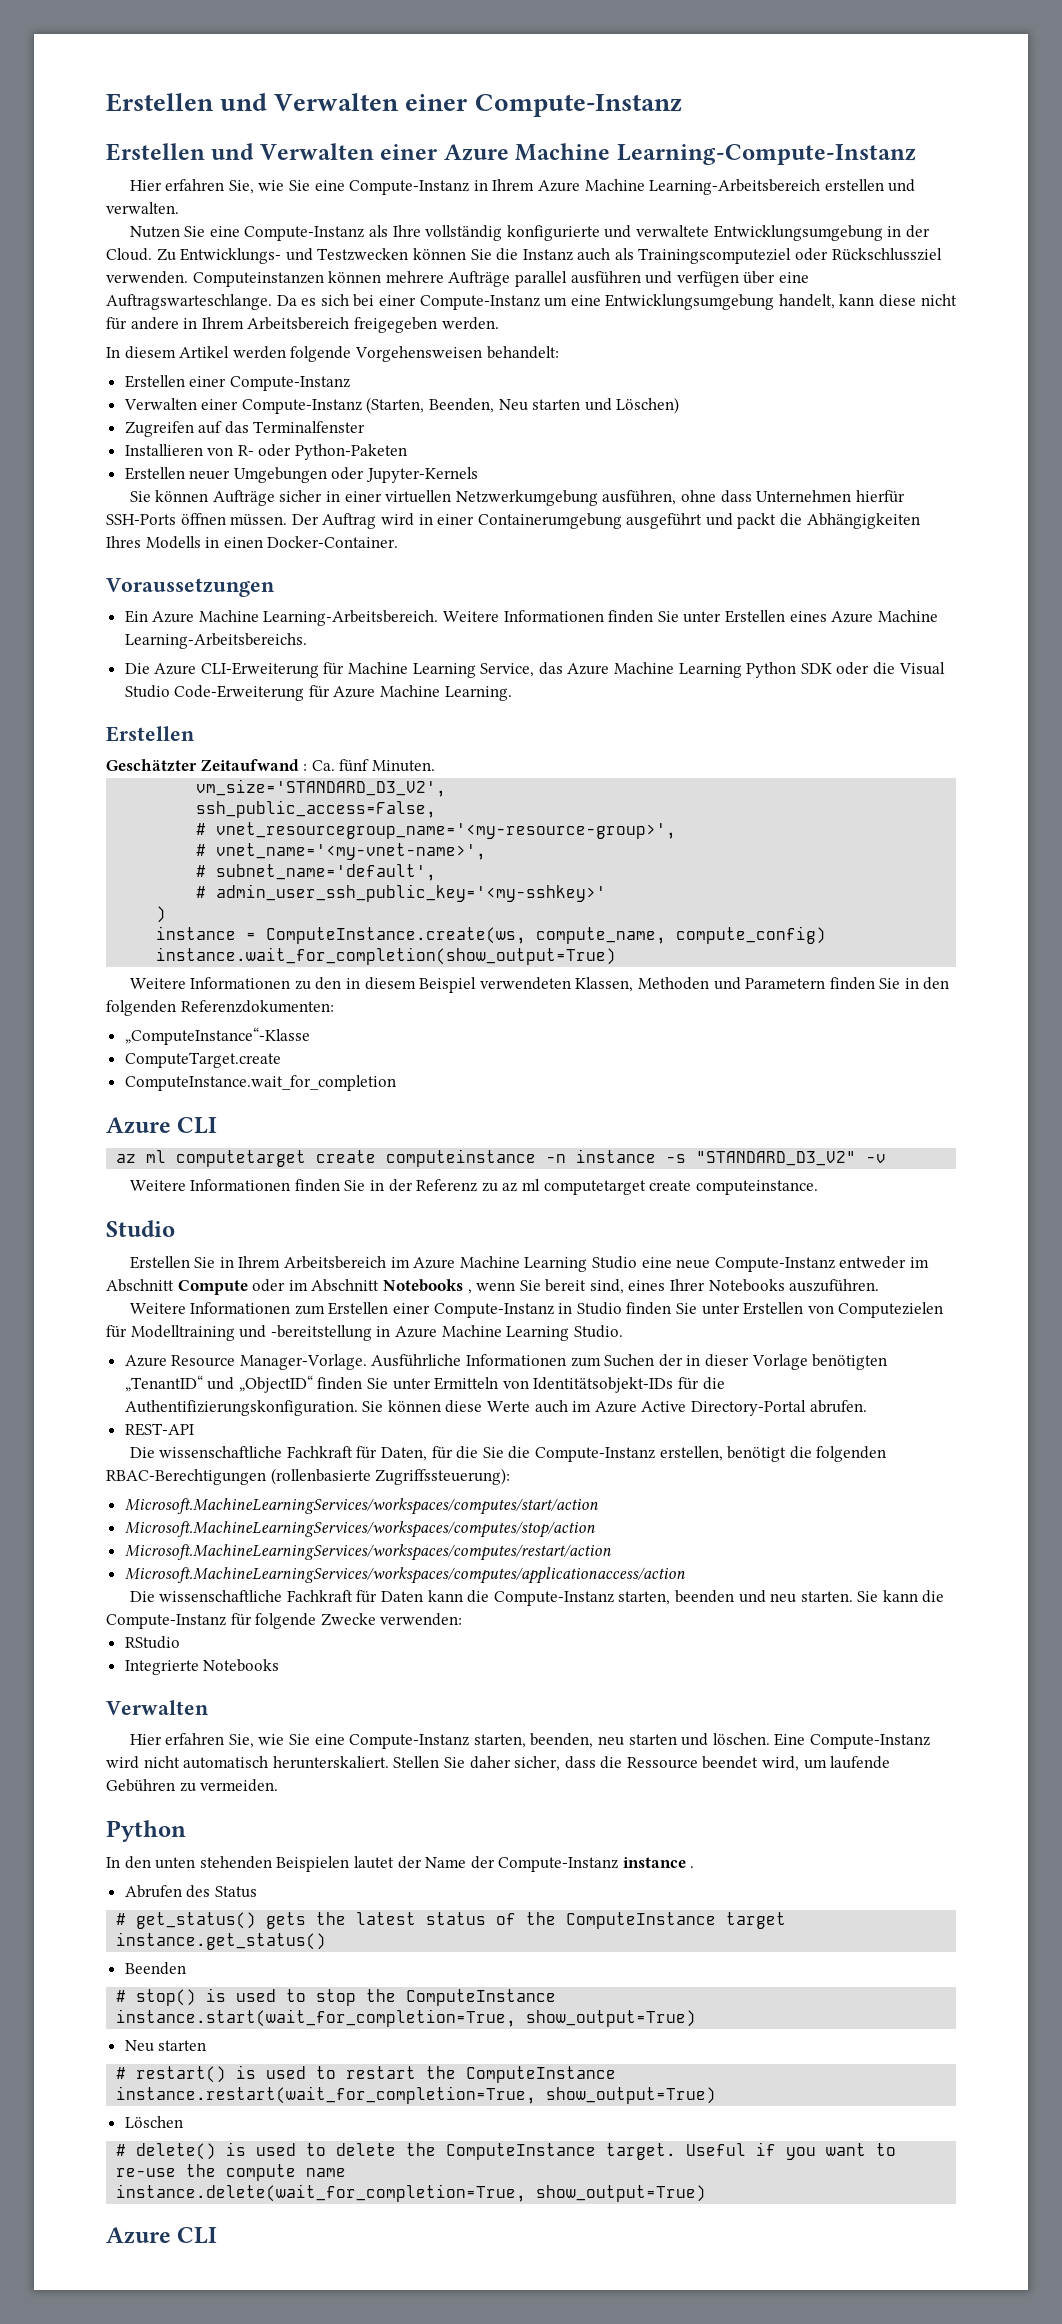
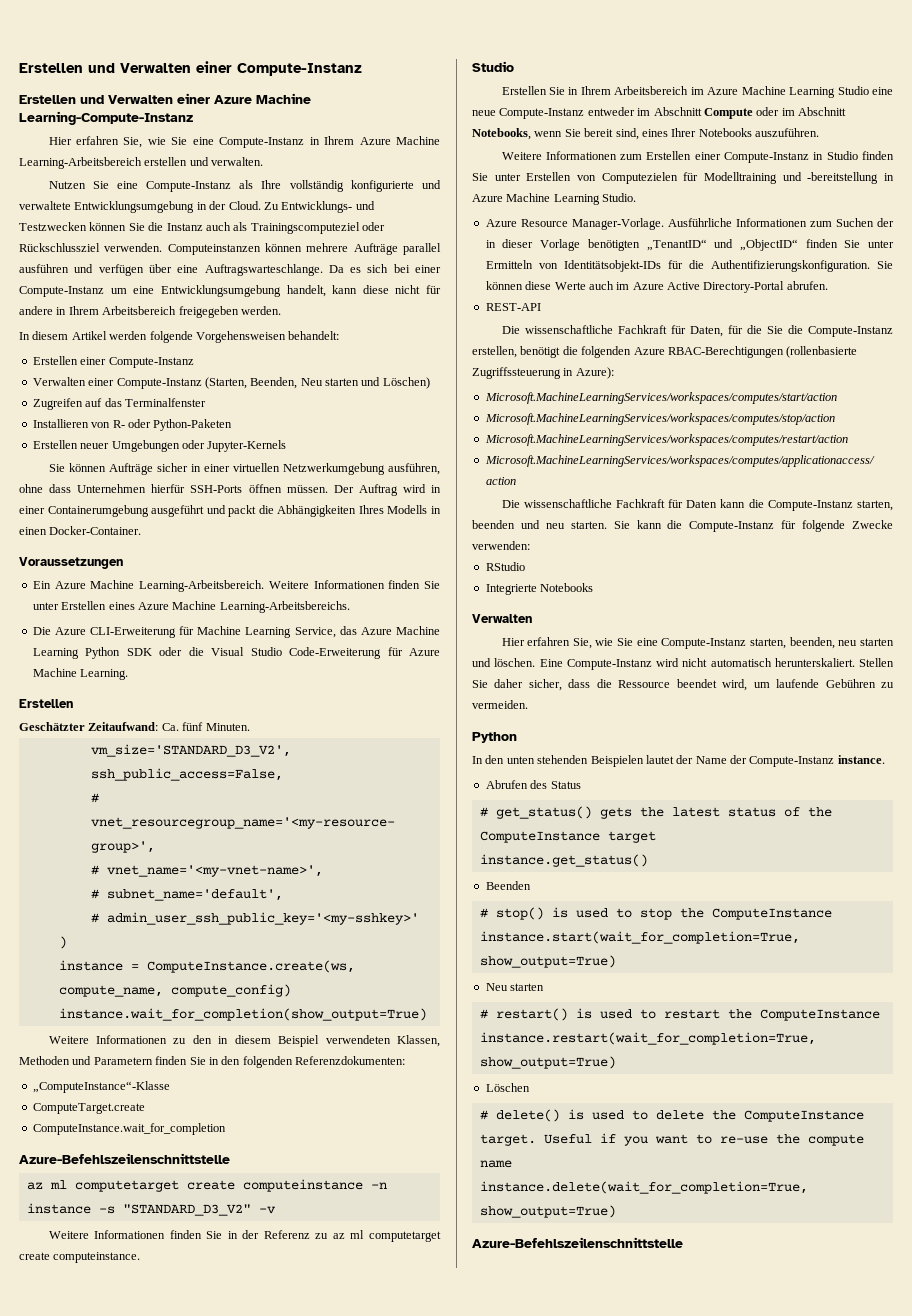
[200,759,308,771] Zeitaufwand : -> [88,722,159,731] Zeitaufwand:
[106,1117,218,1134] Azure CLI -> [19,1153,230,1164] Azure-Befehlszeilenschnittstelle
[382,1279,472,1294] Notebooks , -> [472,128,531,140] Notebooks,
(887, 1454) none -> [633,347,665,355] Azure
[375,1468,511,1485] Zugriffssteuerung): -> [472,367,614,379] Zugriffssteuerung in Azure):
[622,1857,695,1868] instance . -> [837,755,885,764] instance.
[106,2227,218,2244] Azure CLI -> [472,1237,683,1248] Azure-Befehlszeilenschnittstelle

